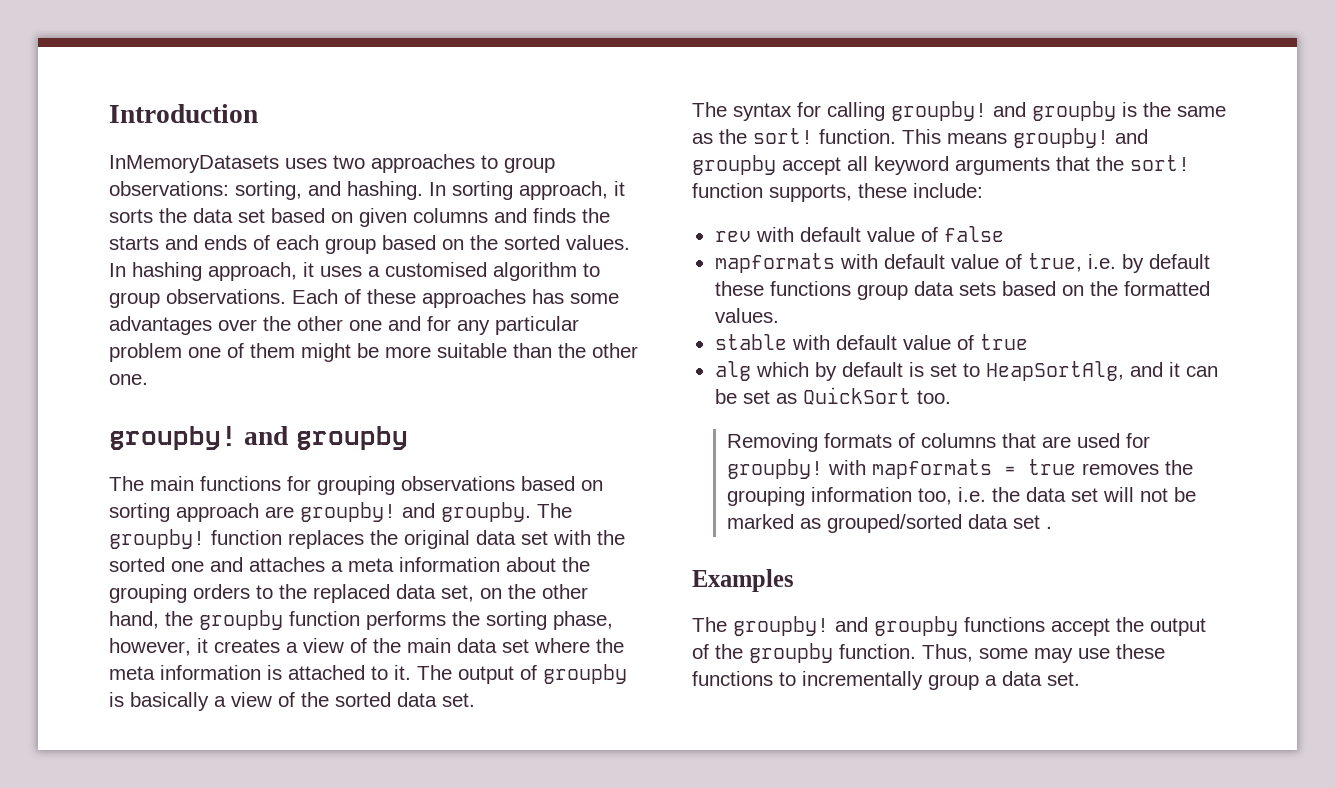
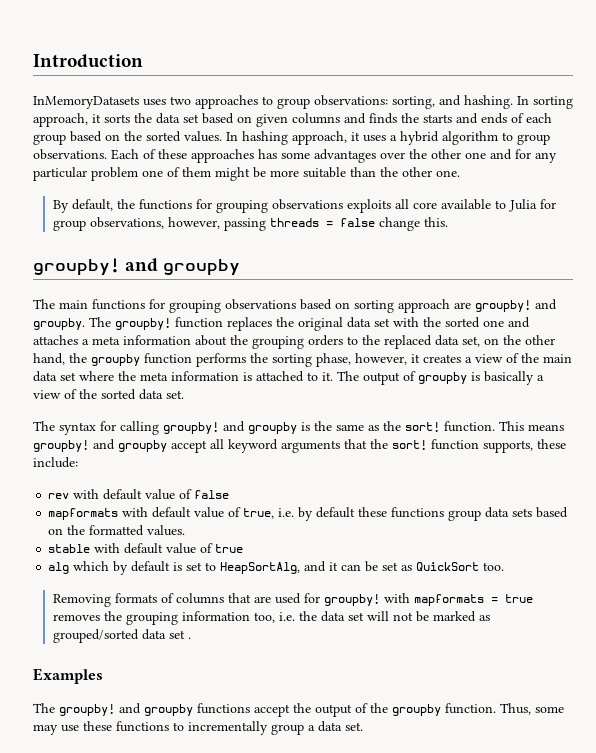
[385,262,487,277] customised -> [400,131,439,145] hybrid
(148, 379) none -> [53,199,557,213] [53,217,449,231] // By default, the functions for grouping observations exploits all core available to Julia for group observations, however, passing threads = false change this.

